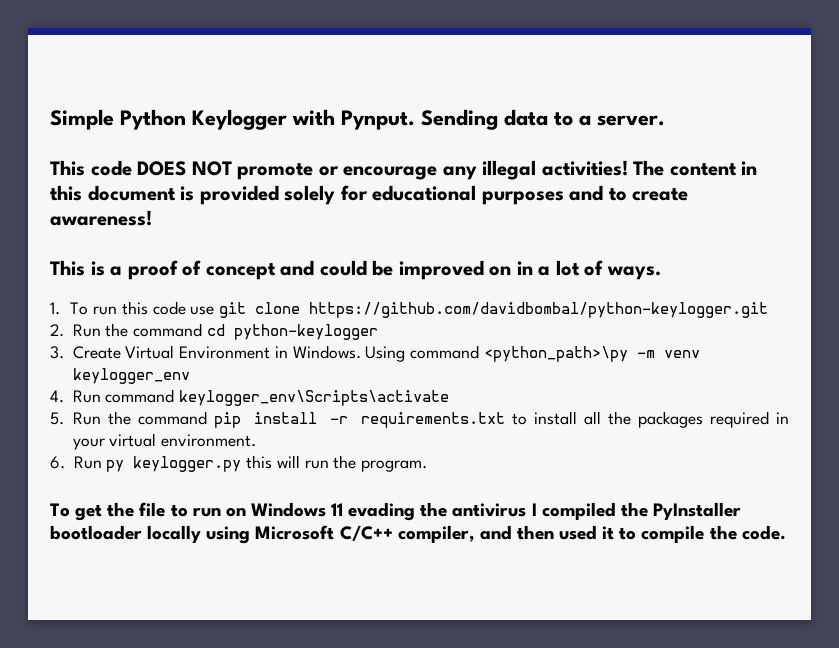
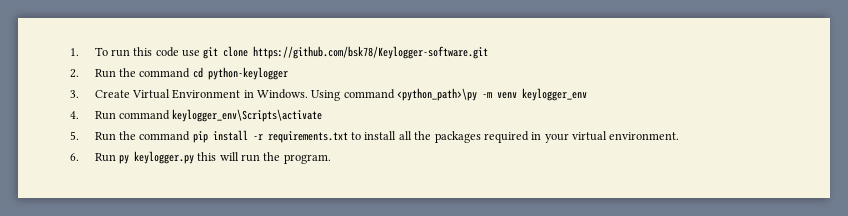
[50,109,665,130] [50,160,758,180] [50,185,689,205] [50,210,152,226] [50,260,662,280] Simple Python Keylogger with Pynput. Sending data to a server. // This code DOES NOT promote or encourage any illegal activities! The content in this document is provided solely for educational purposes and to create awareness! // This is a proof of concept and could be improved on in a lot of ways. // -> (70, 52) none
[308,302,768,318] https://github.com/davidbombal/python-keylogger.git -> [253,46,489,59] https://github.com/bsk78/Keylogger-software.git
[50,502,741,521] [50,525,786,544] // To get the file to run on Windows 11 evading the antivirus I compiled the PyInstaller bootloader locally using Microsoft C/C++ compiler, and then used it to compile the code. -> (331, 159) none

